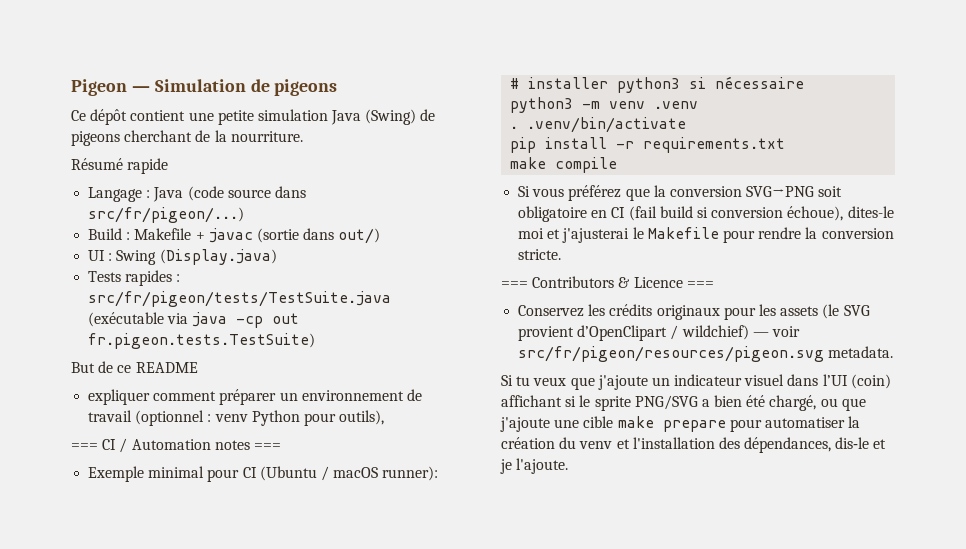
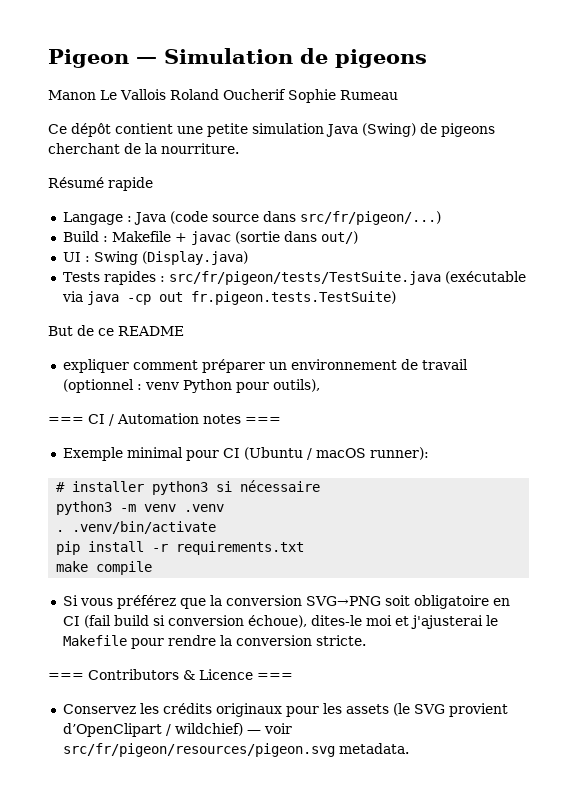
(338, 87) none -> [48,89,398,103] // Manon Le Vallois Roland Oucherif Sophie Rumeau
[501,374,891,390] [501,395,866,411] [500,416,861,432] [501,437,887,453] [500,458,569,474] // Si tu veux que j'ajoute un indicateur visuel dans l’UI (coin) affichant si le sprite PNG/SVG a bien été chargé, ou que j'ajoute une cible make prepare pour automatiser la création du venv et l'installation des dépendances, dis‑le et je l'ajoute. -> (409, 748) none

